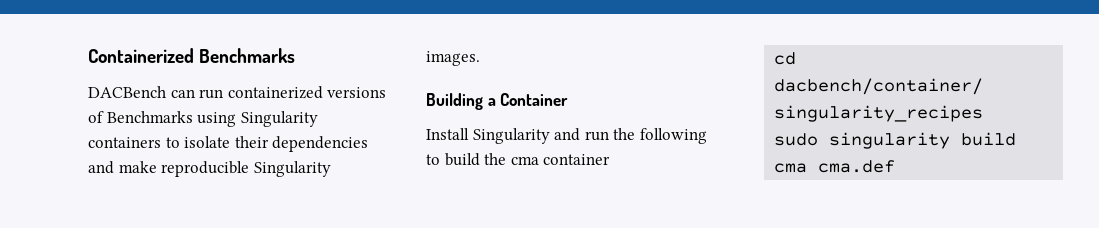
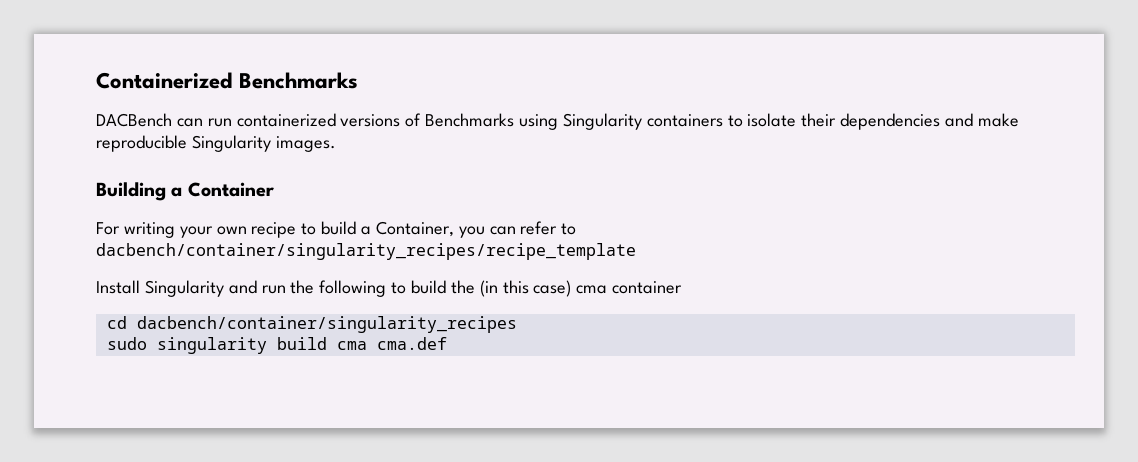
(569, 99) none -> [96,221,577,238] [96,243,636,260] // For writing your own recipe to build a Container, you can refer to dacbench/container/singularity_recipes/recipe_template
(507, 159) none -> [479,280,572,297] (in this case)

